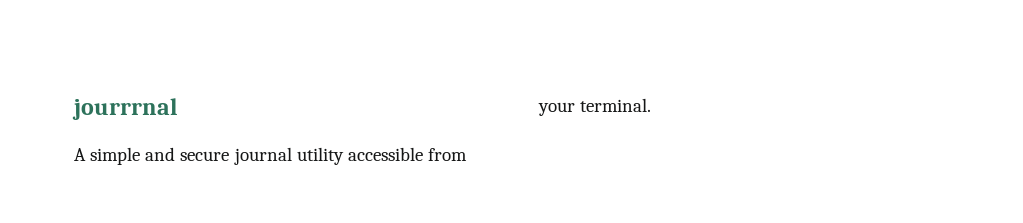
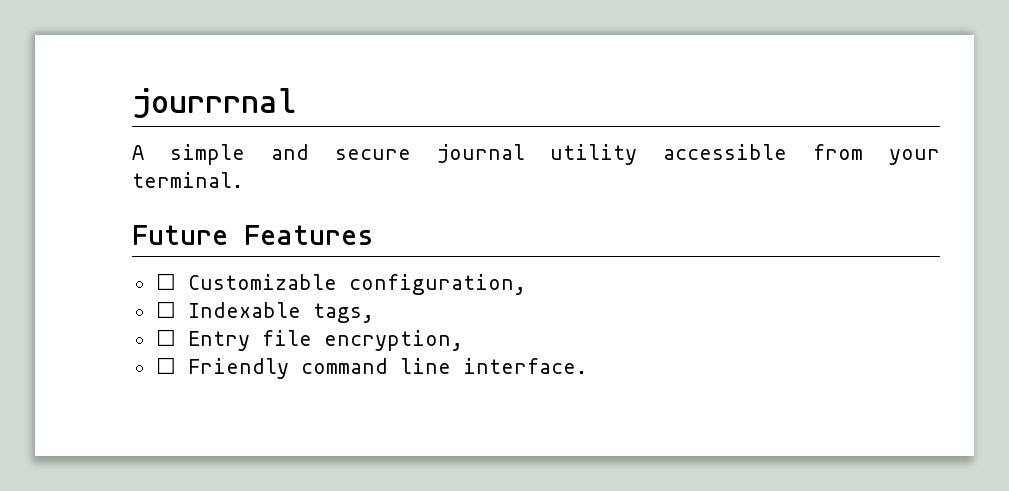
(652, 105) none -> [132,225,374,245] [155,273,526,295] [155,301,374,323] [155,329,463,351] [155,357,587,379] // Future Features // ☐ Customizable configuration, // ☐ Indexable tags, // ☐ Entry file encryption, // ☐ Friendly command line interface.

